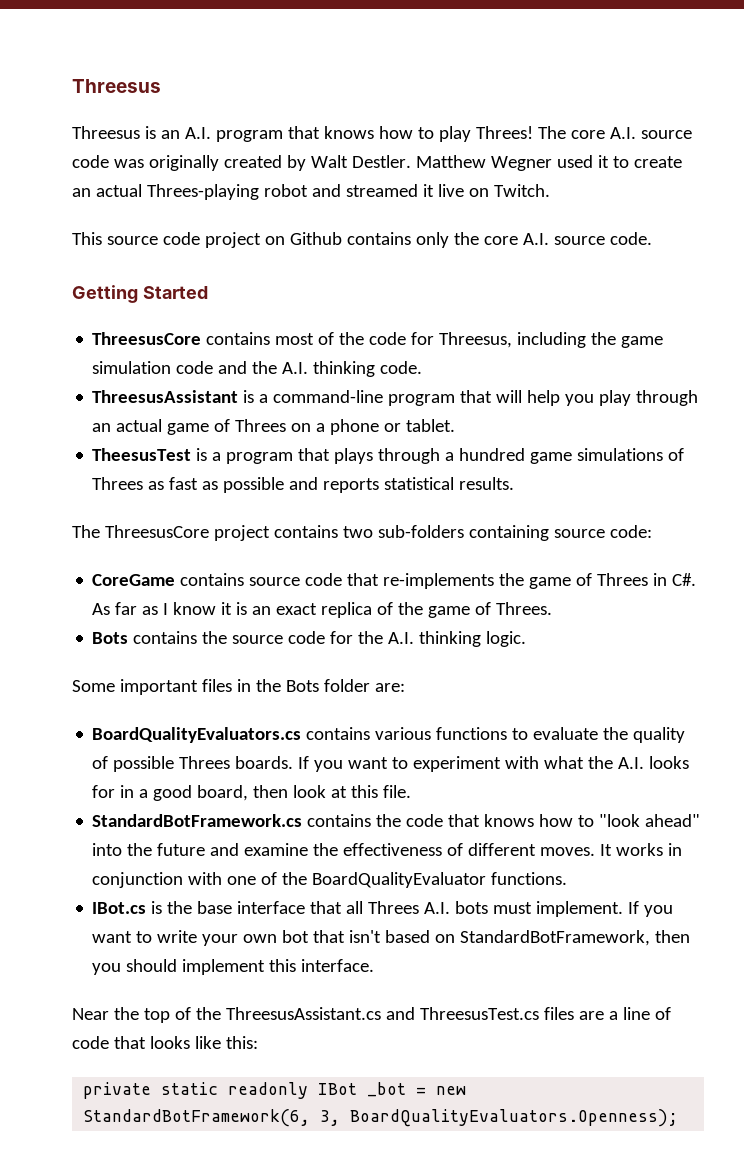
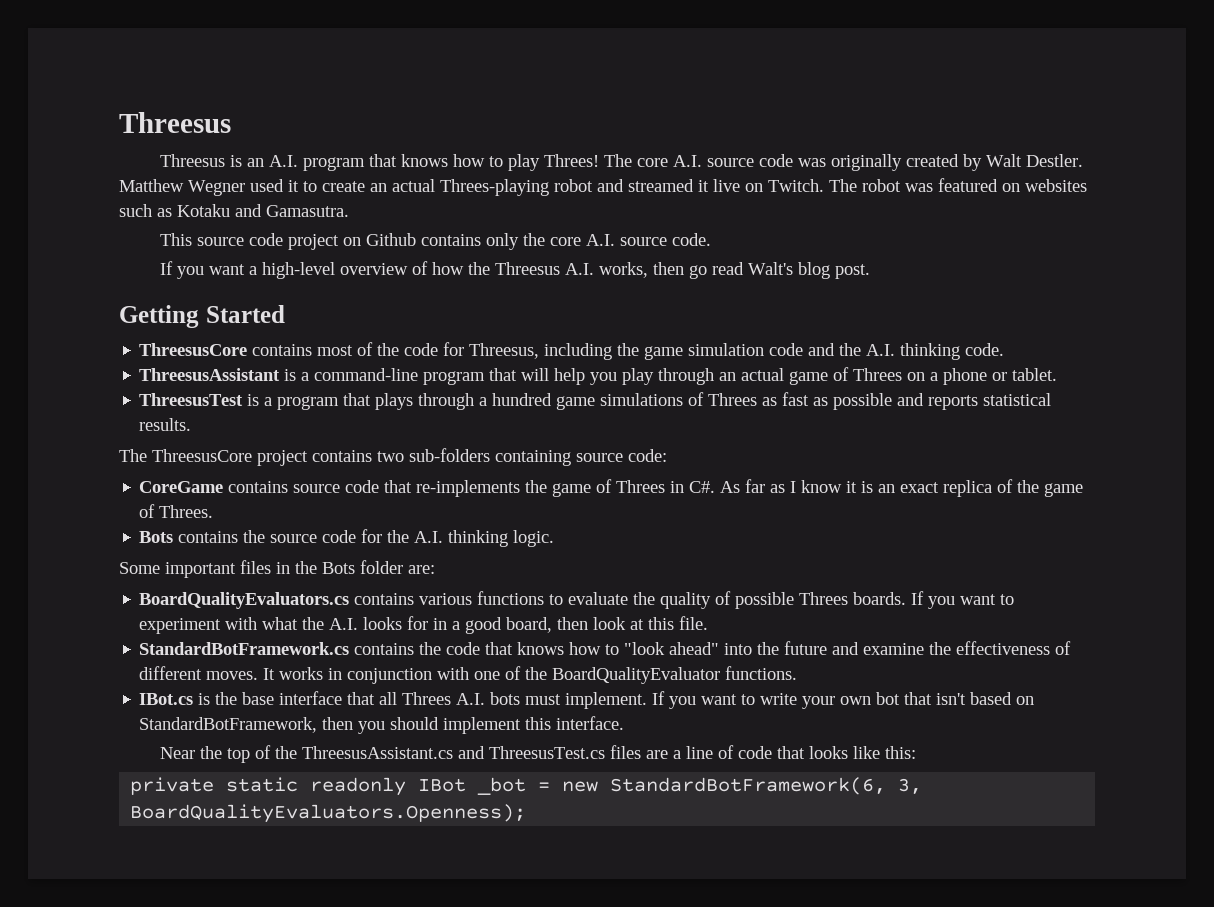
(550, 190) none -> [829,178,1087,192] [119,204,349,217] The robot was featured on websites such as Kotaku and Gamasutra.
(652, 238) none -> [159,261,870,279] // If you want a high-level overview of how the Threesus A.I. works, then go read Walt's blog post.
[92,448,192,461] TheesusTest -> [139,393,244,406] ThreesusTest

